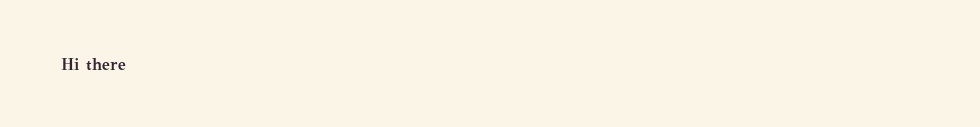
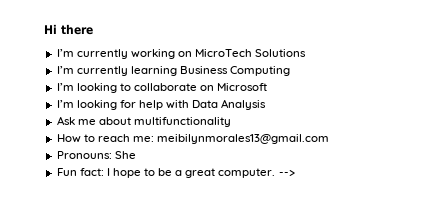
(126, 64) none -> [56,49,307,59] [56,66,291,76] [56,83,268,93] [56,99,267,110] [56,116,231,127] [56,134,330,144] [56,151,136,159] [56,168,295,178] // I’m currently working on MicroTech Solutions // I’m currently learning Business Computing // I’m looking to collaborate on Microsoft // I’m looking for help with Data Analysis // Ask me about multifunctionality // How to reach me: meibilynmorales13@gmail.com // Pronouns: She // Fun fact: I hope to be a great computer. -->

